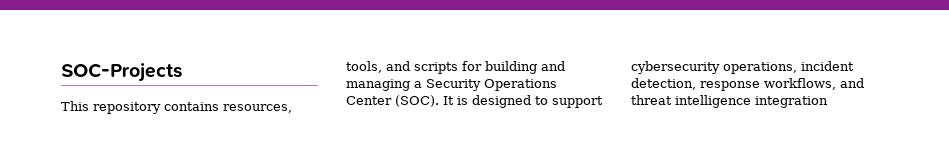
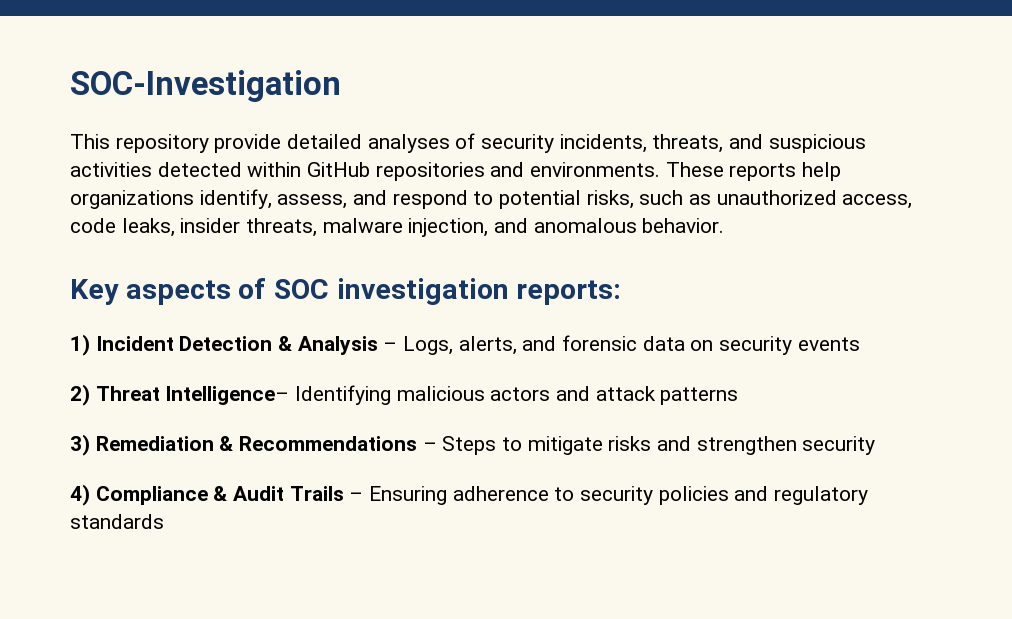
[61,63,182,82] SOC-Projects -> [70,70,341,102] SOC-Investigation
[164,102,292,113] [346,61,565,74] [346,79,557,91] [346,95,603,108] [631,61,854,74] [631,78,864,91] [631,95,828,108] contains resources, tools, and scripts for building and managing a Security Operations Center (SOC). It is designed to support cybersecurity operations, incident detection, response workflows, and threat intelligence integration -> [214,133,866,153] [70,162,842,181] [70,189,913,209] [70,218,725,237] [70,278,622,305] [70,334,860,356] [70,384,739,406] [70,434,876,456] [70,484,869,506] [70,514,164,529] provide detailed analyses of security incidents, threats, and suspicious activities detected within GitHub repositories and environments. These reports help organizations identify, assess, and respond to potential risks, such as unauthorized access, code leaks, insider threats, malware injection, and anomalous behavior. // Key aspects of SOC investigation reports: // 1) Incident Detection & Analysis – Logs, alerts, and forensic data on security events // 2) Threat Intelligence– Identifying malicious actors and attack patterns // 3) Remediation & Recommendations – Steps to mitigate risks and strengthen security // 4) Compliance & Audit Trails – Ensuring adherence to security policies and regulatory standards

